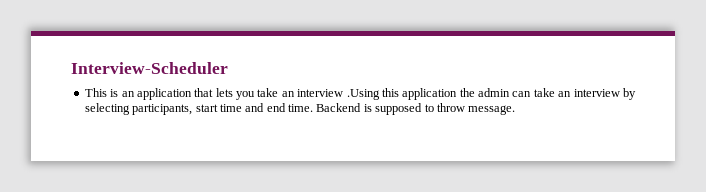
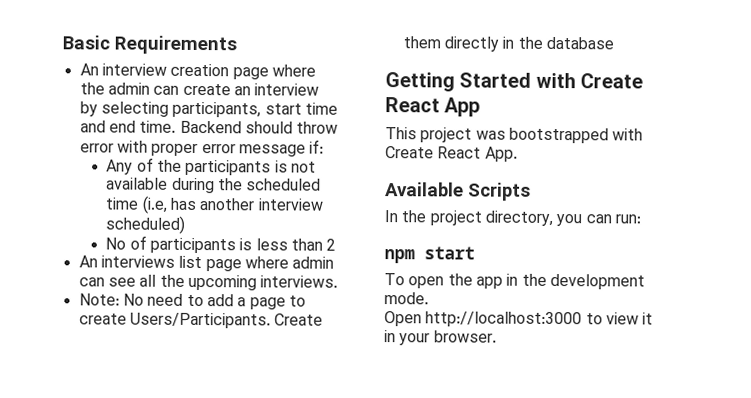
[71,62,228,74] [84,88,458,100] Interview-Scheduler // This is an application that lets you take an interview .Using this application -> [62,35,237,55] [79,63,316,80] Basic Requirements // An interview creation page where
[533,88,555,97] take -> [182,83,231,96] create
[363,103,516,115] is supposed to throw message. -> [244,121,339,134] [79,139,325,157] [106,157,316,176] [106,177,322,194] [105,195,324,214] [105,215,186,234] [105,235,337,254] [78,255,335,272] [78,274,339,291] [78,293,306,310] [78,312,324,329] [402,36,614,52] [385,72,644,92] [385,97,481,117] [385,127,644,144] [385,146,518,162] [385,182,531,201] [384,210,641,227] [384,246,475,264] [384,273,645,290] [384,292,429,305] [384,311,654,328] [384,330,497,346] should throw error with proper error message if: // Any of the participants is not available during the scheduled time (i.e, has another interview scheduled) // No of participants is less than 2 // An interviews list page where admin can see all the upcoming interviews. // Note: No need to add a page to create Users/Participants. Create them directly in the database // Getting Started with Create React App // This project was bootstrapped with Create React App. // Available Scripts // In the project directory, you can run: // npm start // To open the app in the development mode. // Open http://localhost:3000 to view it in your browser.

